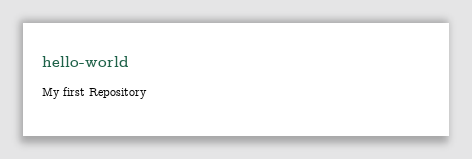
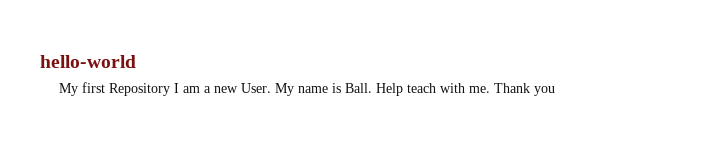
(147, 93) none -> [174,83,556,96] I am a new User. My name is Ball. Help teach with me. Thank you

